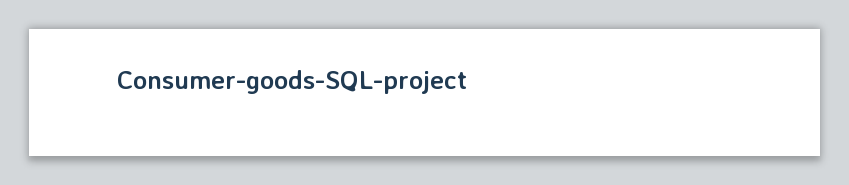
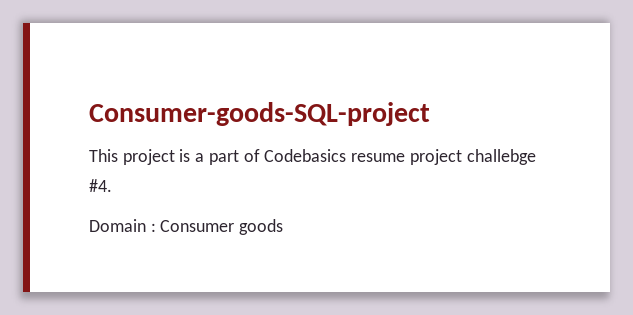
(467, 82) none -> [89,149,536,165] [89,179,112,192] [89,219,284,235] // This project is a part of Codebasics resume project challebge #4. // Domain : Consumer goods

